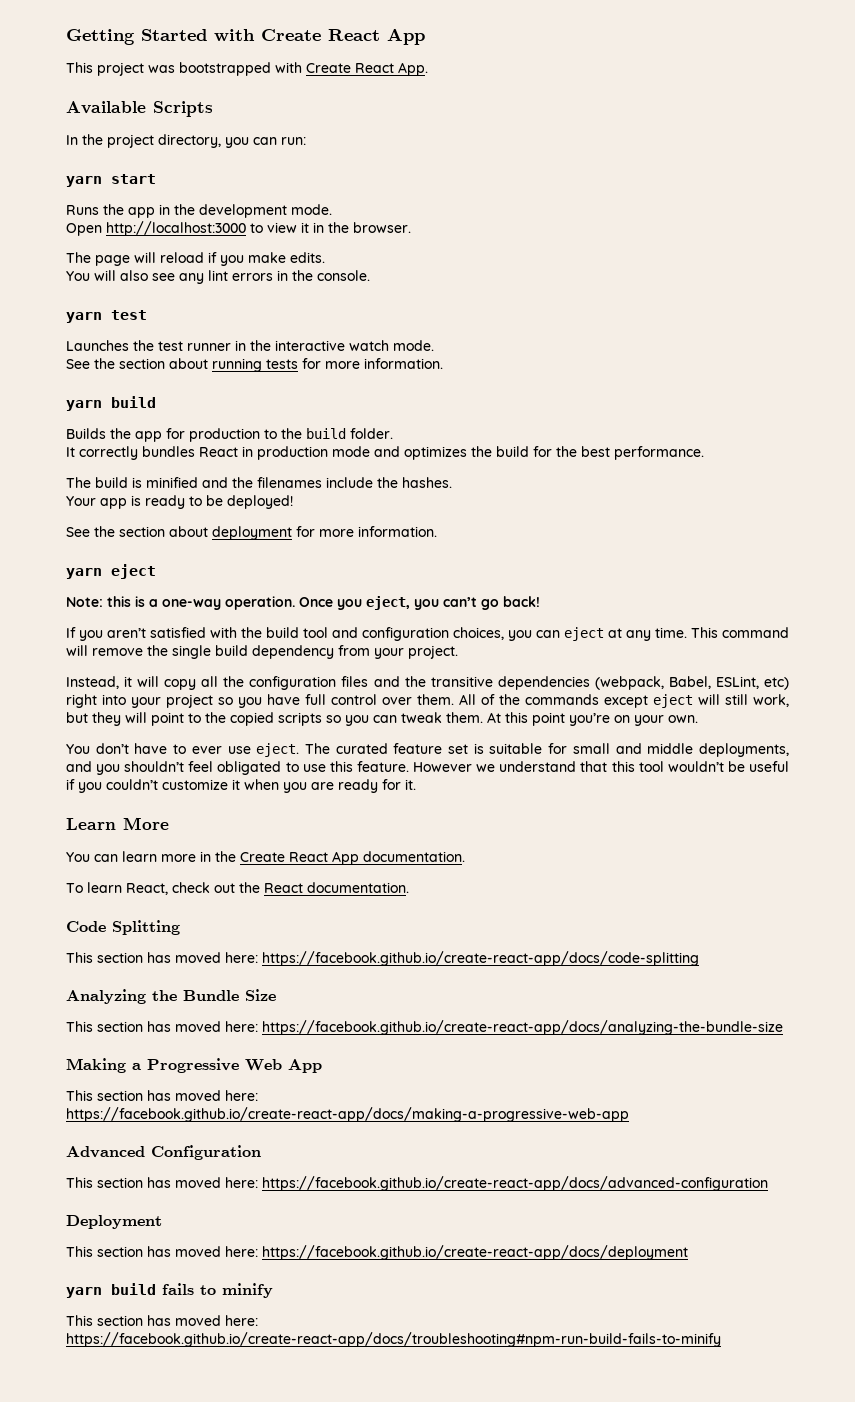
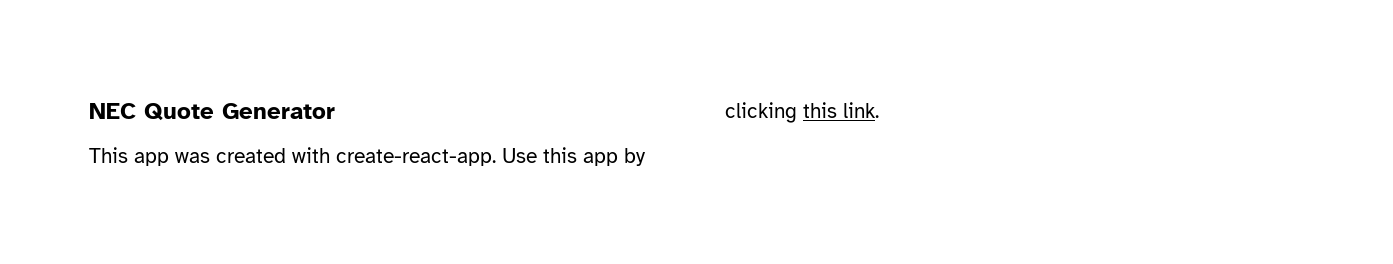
[66,28,425,45] [66,62,428,76] [66,101,213,117] [66,134,306,148] [66,174,156,187] [66,204,332,218] [66,221,411,236] [66,252,325,266] [66,270,370,284] [66,310,147,323] [66,340,434,351] [66,358,443,372] [66,396,156,411] [66,428,393,442] [66,446,704,460] [66,477,452,488] [66,495,293,509] [66,526,437,540] [66,564,156,579] [66,596,540,610] [66,627,789,641] [66,645,458,659] [66,676,790,690] [66,694,789,708] [66,712,698,726] [66,743,789,757] [66,761,790,775] [66,779,416,793] [66,817,169,830] [66,851,465,865] [66,882,409,895] [66,920,180,935] [66,951,699,966] [66,989,276,1004] [66,1020,783,1035] [66,1058,322,1073] [66,1090,258,1101] [66,1107,629,1122] [66,1145,261,1160] [66,1176,768,1191] [66,1215,162,1229] [66,1245,688,1260] [66,1283,273,1298] [66,1315,258,1326] [66,1332,721,1347] Getting Started with Create React App // This project was bootstrapped with Create React App. // Available Scripts // In the project directory, you can run: // yarn start // Runs the app in the development mode. // Open http://localhost:3000 to view it in the browser. // The page will reload if you make edits. // You will also see any lint errors in the console. // yarn test // Launches the test runner in the interactive watch mode. // See the section about running tests for more information. // yarn build // Builds the app for production to the build folder. // It correctly bundles React in production mode and optimizes the build for the best performance. // The build is minified and the filenames include the hashes. // Your app is ready to be deployed! // See the section about deployment for more information. // yarn eject // Note: this is a one-way operation. Once you eject, you can’t go back! // If you aren’t satisfied with the build tool and configuration choices, you can eject at any time. This command will remove the single build dependency from your project. // Instead, it will copy all the configuration files and the transitive dependencies (webpack, Babel, ESLint, etc) right into your project so you have full control over them. All of the commands except eject will still work, but they will point to the copied scripts so you can tweak them. At this point you’re on your own. // You don’t have to ever use eject. The curated feature set is suitable for small and middle deployments, and you shouldn’t feel obligated to use this feature. However we understand that this tool wouldn’t be useful if you couldn’t customize it when you are ready for it. // Learn More // You can learn more in the Create React App documentation. // To learn React, check out the React documentation. // Code Splitting // This section has moved here: https://facebook.github.io/create-react-app/docs/code-splitting // Analyzing the Bundle Size // This section has moved here: https://facebook.github.io/create-react-app/docs/analyzing-the-bundle-size // Making a Progressive Web App // This section has moved here: https://facebook.github.io/create-react-app/docs/making-a-progressive-web-app // Advanced Configuration // This section has moved here: https://facebook.github.io/create-react-app/docs/advanced-configuration // Deployment // This section has moved here: https://facebook.github.io/create-react-app/docs/deployment // yarn build fails to minify // This section has moved here: https://facebook.github.io/create-react-app/docs/troubleshooting#npm-run-build-fails-to-minify -> [89,103,335,121] [89,147,646,166] [725,102,879,123] NEC Quote Generator // This app was created with create-react-app. Use this app by clicking this link.

